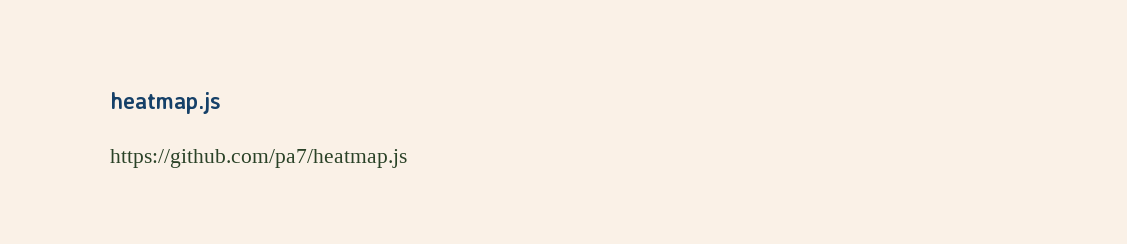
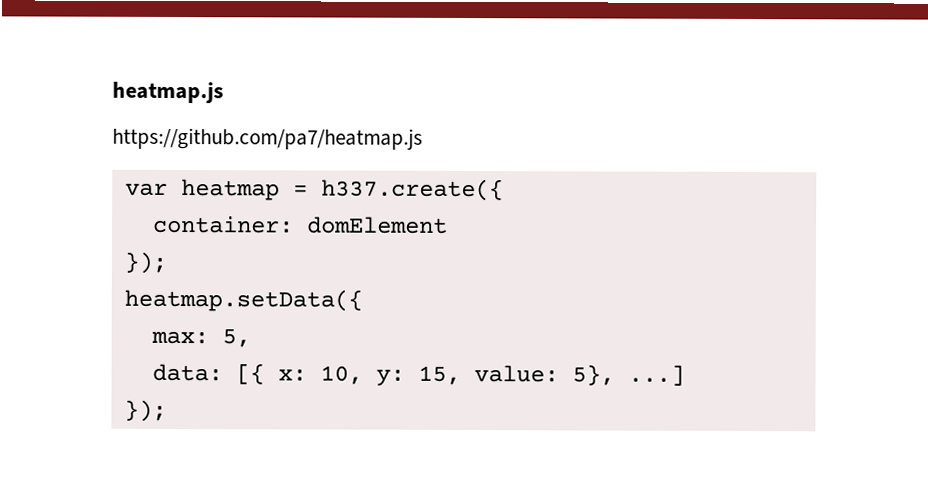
(407, 158) none -> [124,178,504,202] [152,215,448,234] [123,251,167,274] [123,288,363,312] [150,329,251,348] [151,363,685,386] [123,399,167,422] // var heatmap = h337.create({ // container: domElement // }); // heatmap.setData({ // max: 5, // data: [{ x: 10, y: 15, value: 5}, ...] // });

